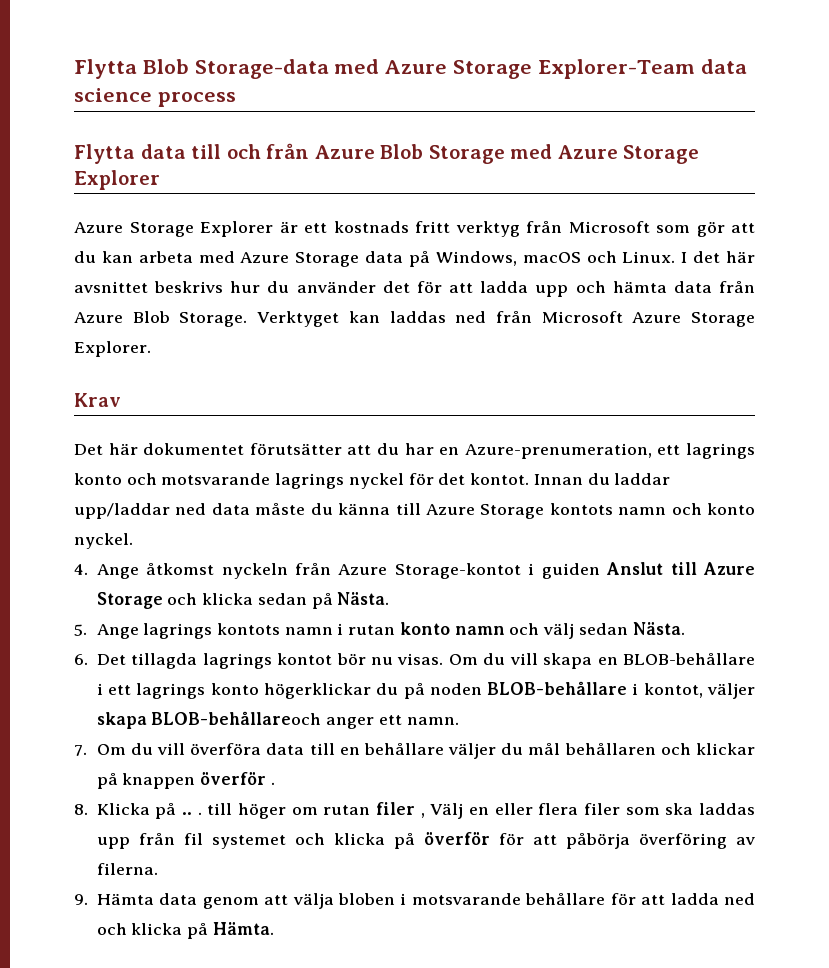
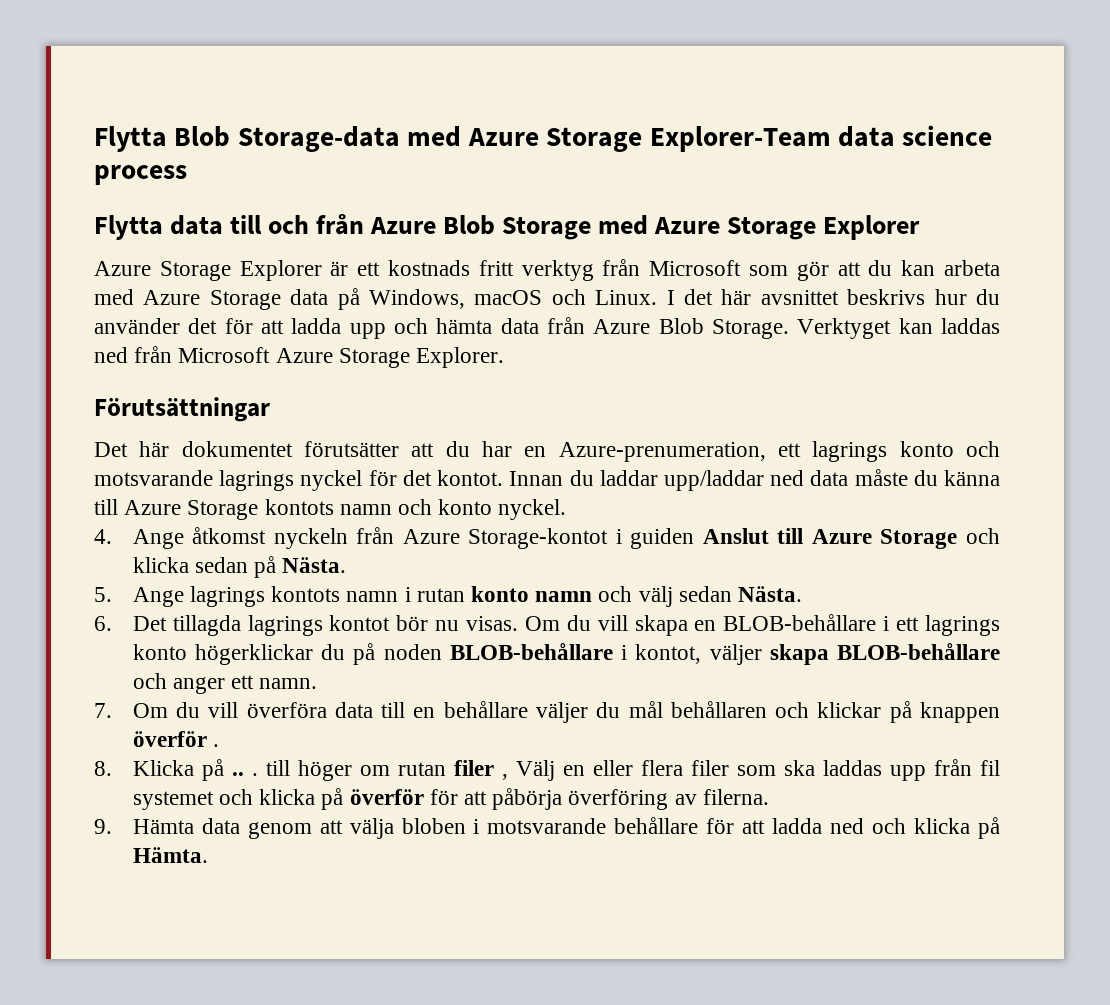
[74,393,121,407] Krav -> [94,397,270,422] Förutsättningar
[151,711,322,725] BLOB-behållareoch -> [836,643,1000,660] [132,673,167,689] BLOB-behållare och

